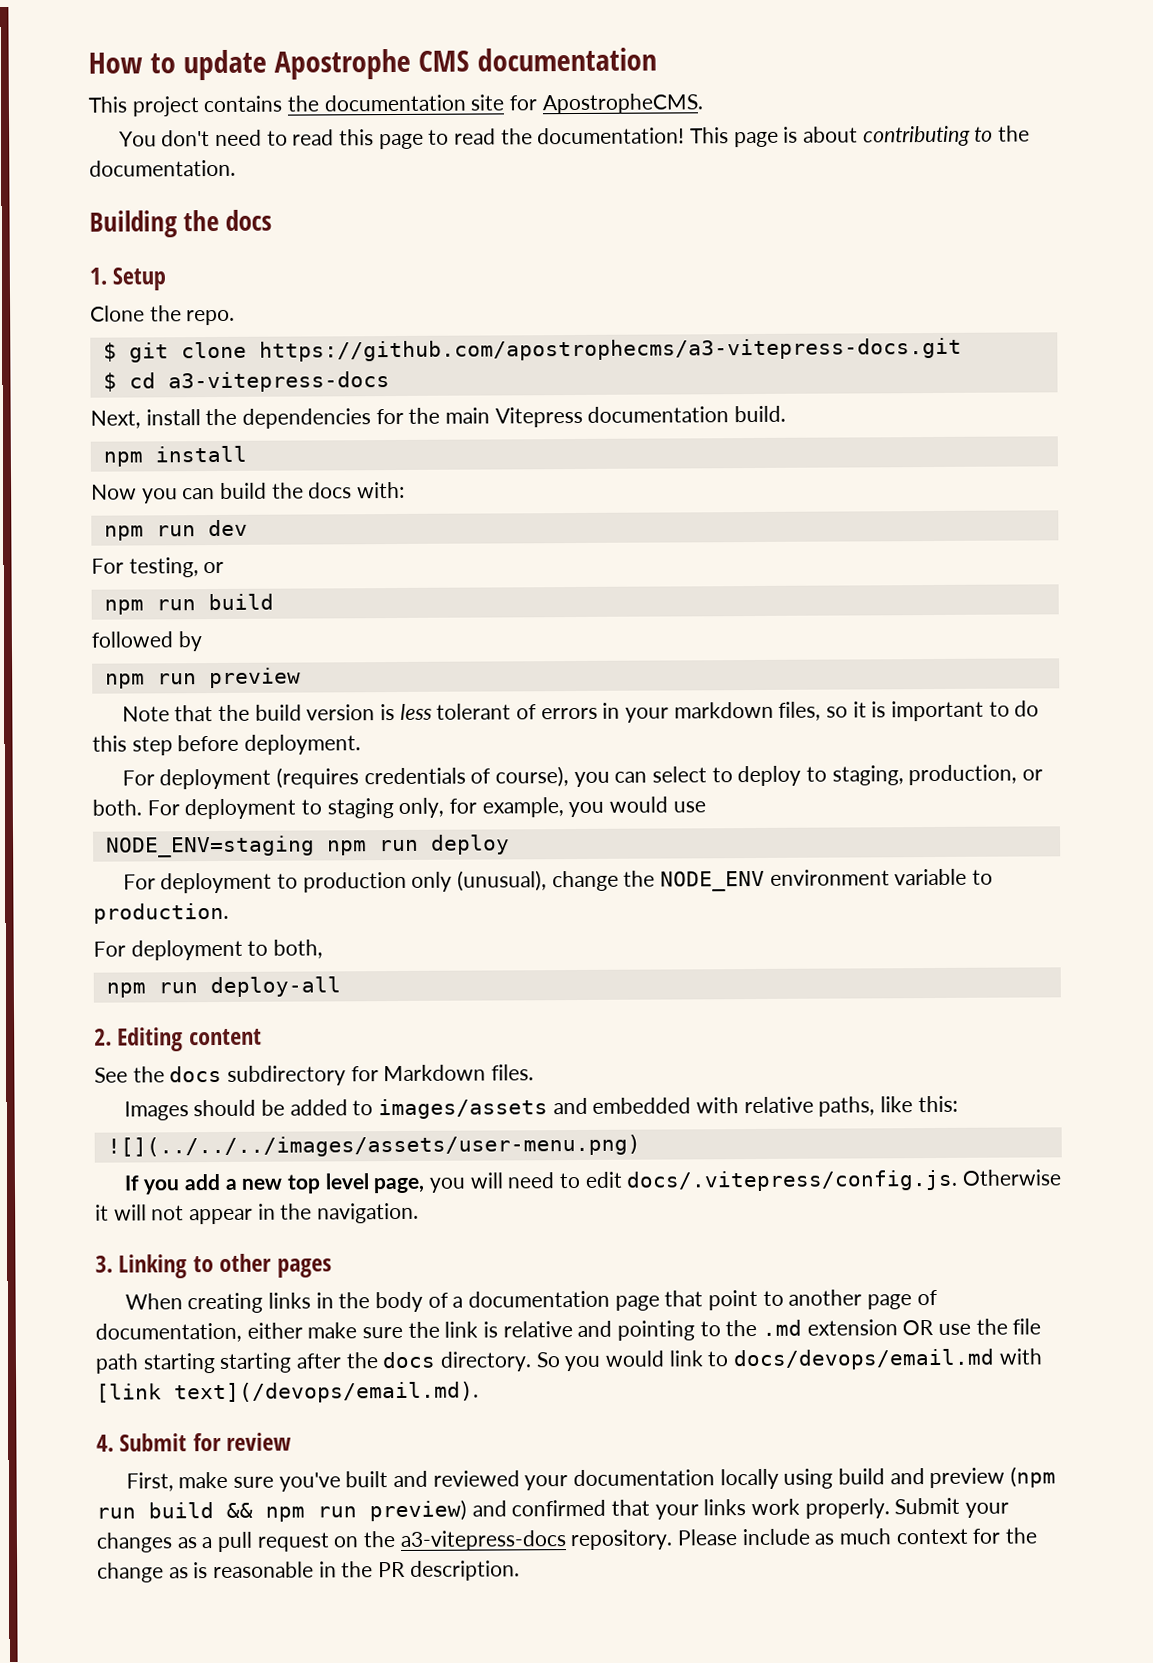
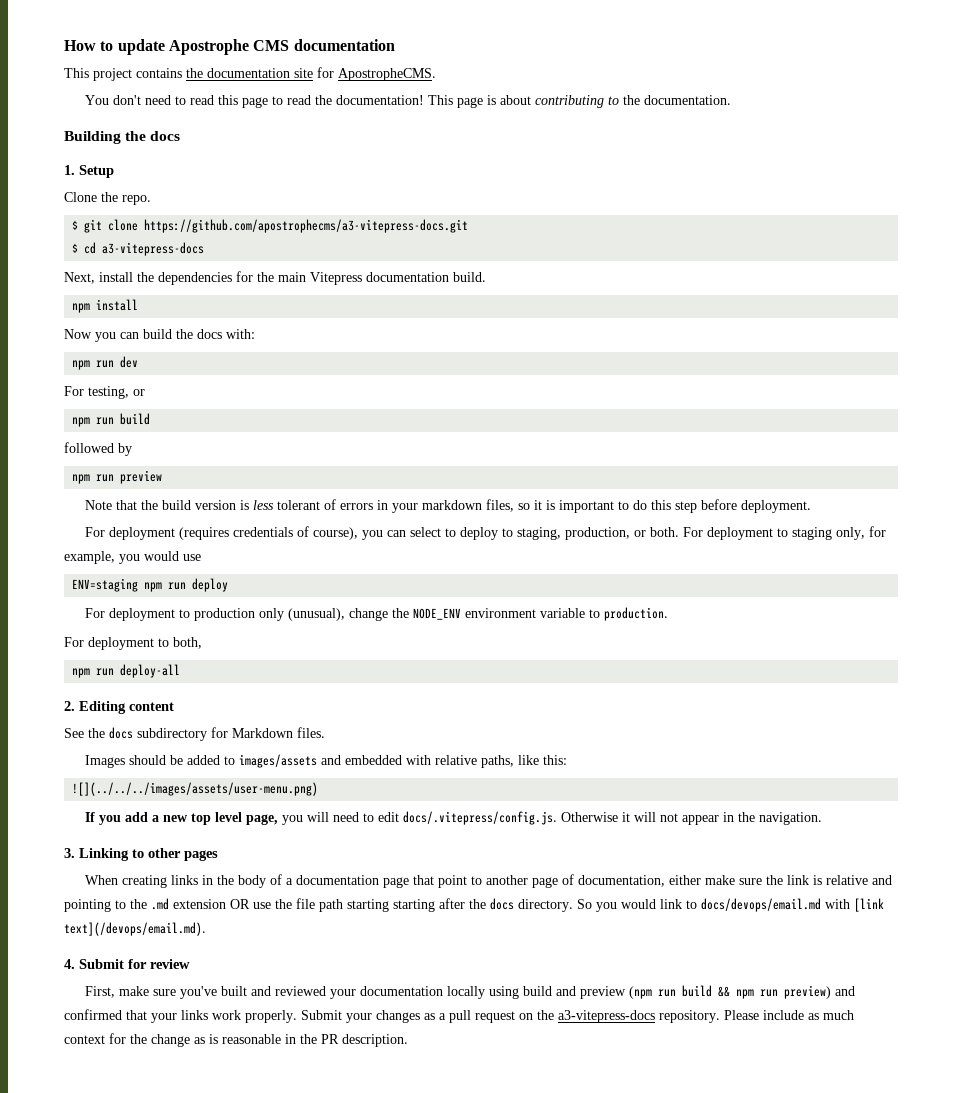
[105,835,315,858] NODE_ENV=staging -> [72,578,139,592] ENV=staging

